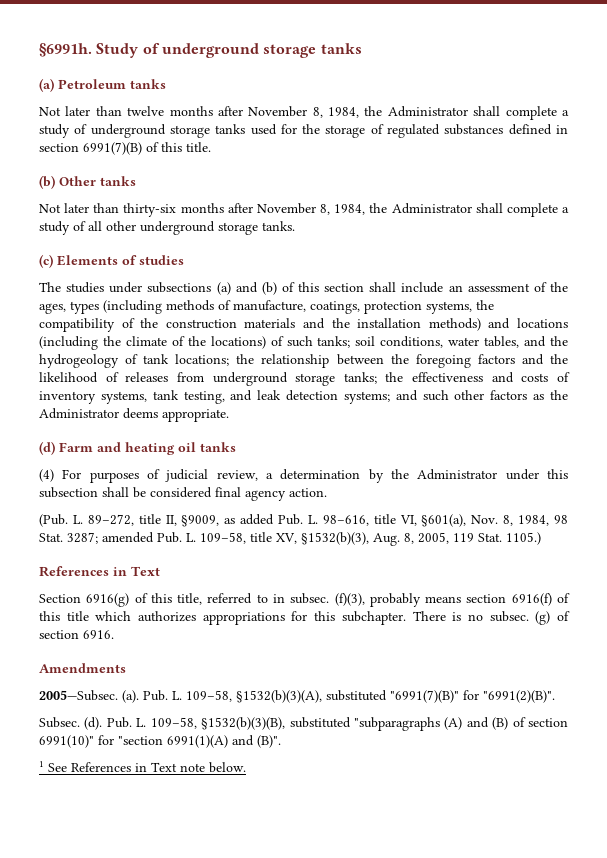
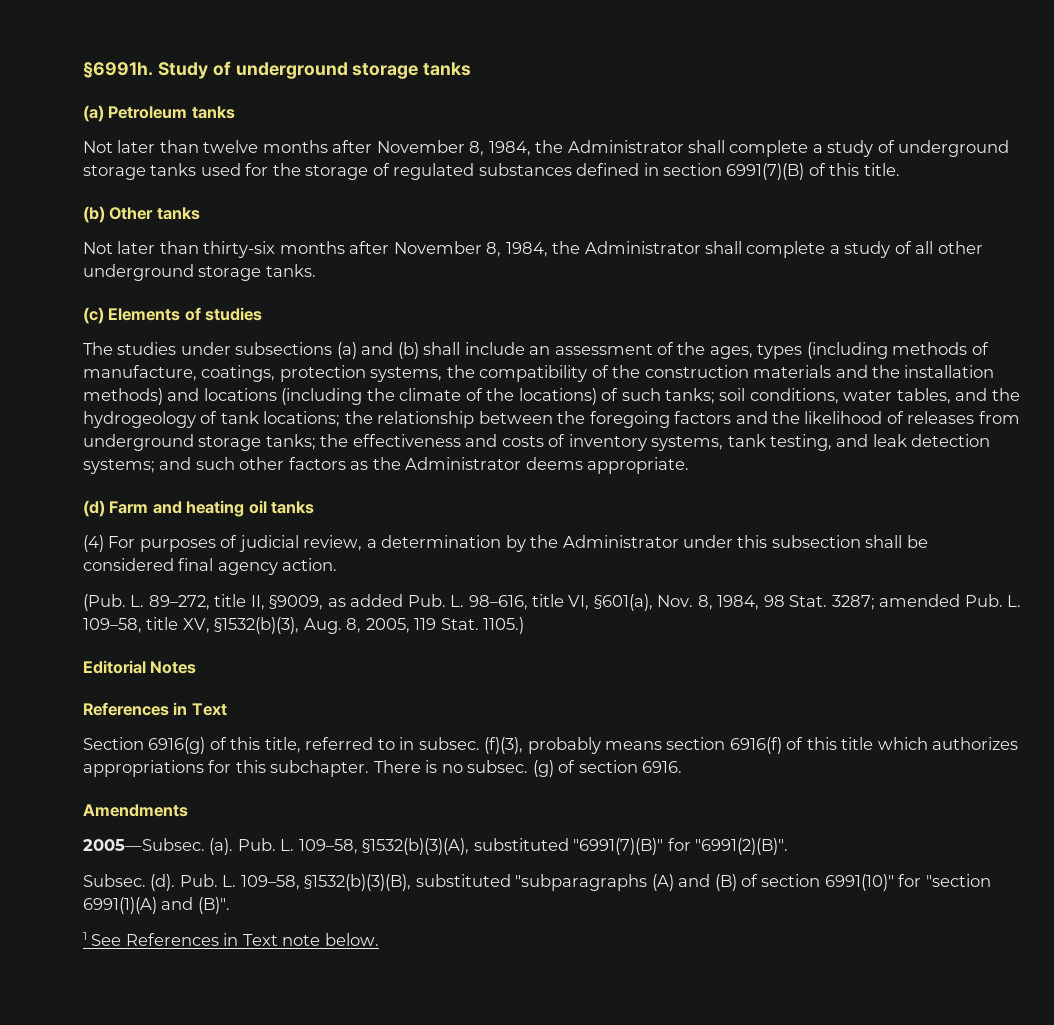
[281,282,365,292] of this section -> (419, 350) none
(541, 538) none -> [83,660,197,674] // Editorial Notes

